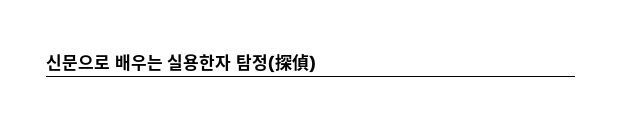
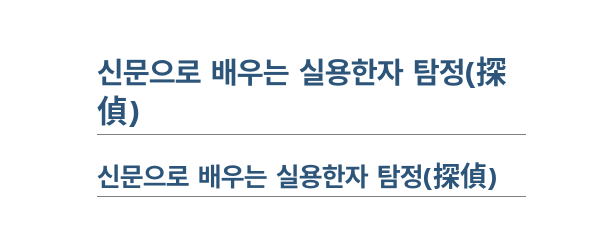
[46,54,316,73] 신문으로 배우는 실용한자 탐정(探偵) -> [97,56,507,88] [97,95,139,127] [97,162,497,190] 신문으로 배우는 실용한자 탐정(探偵) // 신문으로 배우는 실용한자 탐정(探偵)

